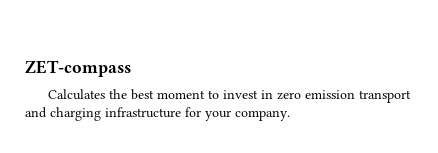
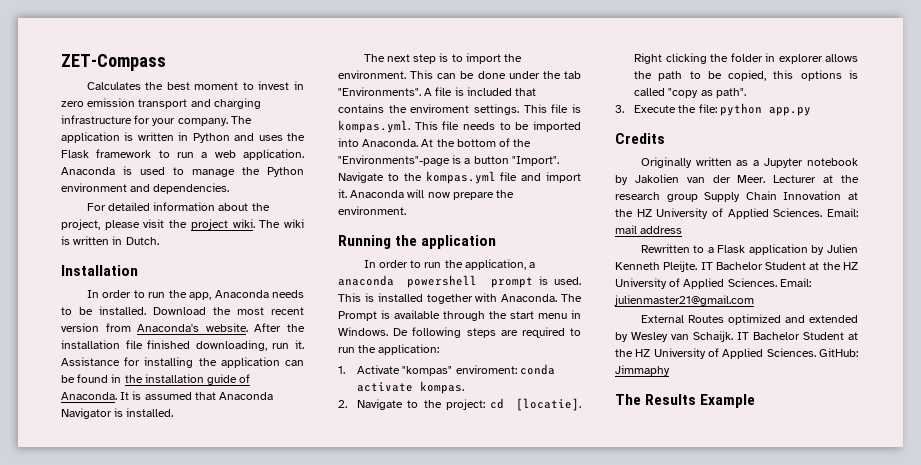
[25,60,131,77] ZET-compass -> [61,54,166,71] ZET-Compass
(290, 115) none -> [230,116,252,124] [61,132,305,143] [61,149,304,160] [61,166,304,177] [61,183,230,194] [86,202,270,211] [61,219,304,230] [61,236,159,245] [61,265,138,276] [86,290,304,300] [61,306,304,315] [61,323,305,332] [61,340,304,351] [61,357,304,368] [61,374,251,385] [61,391,274,400] [61,408,174,419] [363,53,523,64] [338,70,581,79] [338,87,537,96] [338,104,581,115] [338,120,581,133] [338,138,532,147] [338,155,559,166] [338,171,581,184] [338,189,515,200] [338,206,406,215] [338,235,497,249] [363,259,536,270] [338,275,581,288] [338,293,582,304] [338,310,581,321] [338,327,581,338] [338,344,440,355] [338,364,555,376] [357,381,465,394] [338,398,581,411] [634,53,858,64] [634,70,858,81] [634,88,746,98] [615,103,811,116] [615,133,665,144] [640,157,858,168] [615,174,859,185] [615,191,858,202] [615,208,858,219] [615,225,683,234] [640,244,858,255] [615,261,858,272] [615,278,811,289] [614,295,754,306] [640,314,858,325] [615,331,858,342] [615,348,858,359] [615,365,670,376] [615,394,756,408] The application is written in Python and uses the Flask framework to run a web application. Anaconda is used to manage the Python environment and dependencies. // For detailed information about the project, please visit the project wiki. The wiki is written in Dutch. // Installation // In order to run the app, Anaconda needs to be installed. Download the most recent version from Anaconda's website. After the installation file finished downloading, run it. Assistance for installing the application can be found in the installation guide of Anaconda. It is assumed that Anaconda Navigator is installed. // The next step is to import the environment. This can be done under the tab "Environments". A file is included that contains the enviroment settings. This file is kompas.yml. This file needs to be imported into Anaconda. At the bottom of the "Environments"-page is a button "Import". Navigate to the kompas.yml file and import it. Anaconda will now prepare the environment. // Running the application // In order to run the application, a anaconda powershell prompt is used. This is installed together with Anaconda. The Prompt is available through the start menu in Windows. De following steps are required to run the application: // 1. Activate "kompas" enviroment: conda activate kompas. // 2. Navigate to the project: cd [locatie]. Right clicking the folder in explorer allows the path to be copied, this options is called "copy as path". // 3. Execute the file: python app.py // Credits // Originally written as a Jupyter notebook by Jakolien van der Meer. Lecturer at the research group Supply Chain Innovation at the HZ University of Applied Sciences. Email: mail address // Rewritten to a Flask application by Julien Kenneth Pleijte. IT Bachelor Student at the HZ University of Applied Sciences. Email: julienmaster21@gmail.com // External Routes optimized and extended by Wesley van Schaijk. IT Bachelor Student at the HZ University of Applied Sciences. GitHub: Jimmaphy // The Results Example

